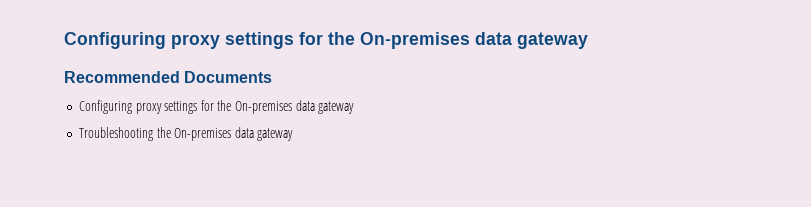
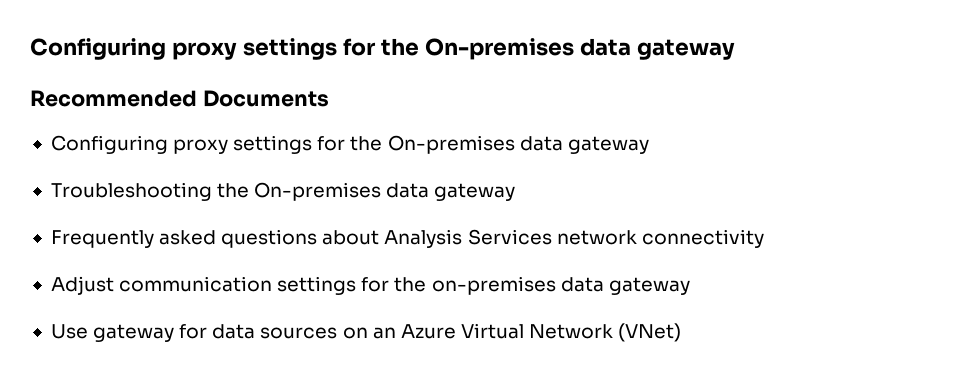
(294, 134) none -> [50,229,764,248] [50,276,690,295] [50,323,682,342] // Frequently asked questions about Analysis Services network connectivity // Adjust communication settings for the on-premises data gateway // Use gateway for data sources on an Azure Virtual Network (VNet)

